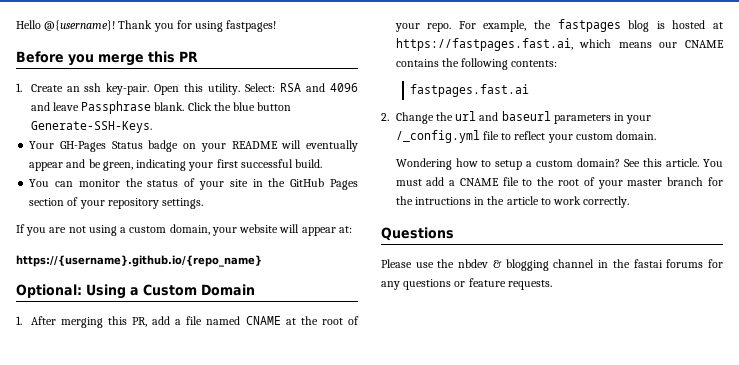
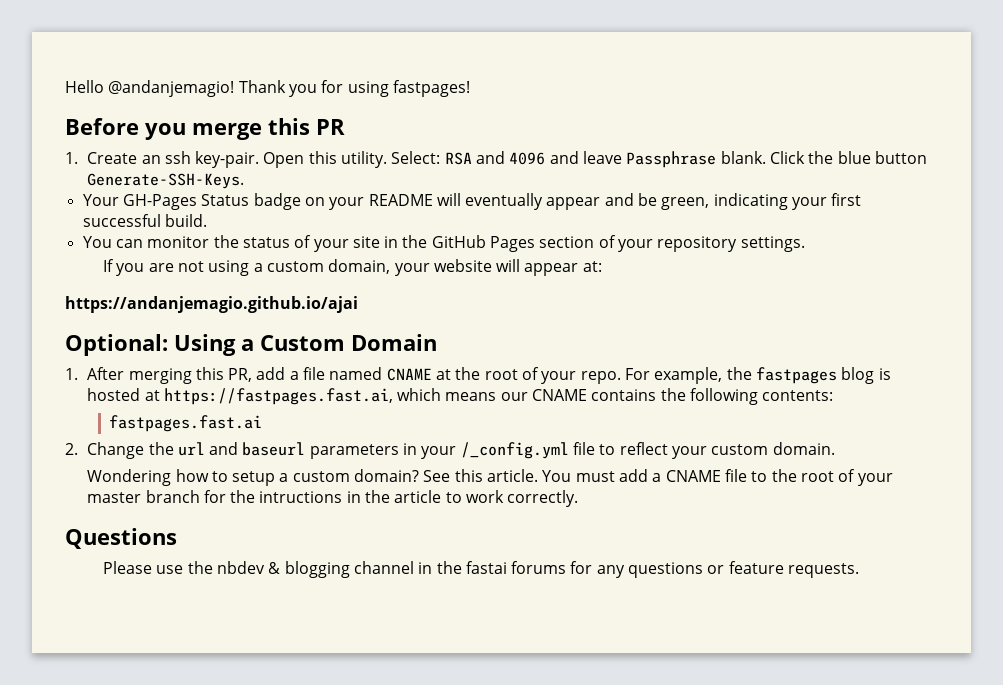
[44,20,116,31] @{username}! -> [108,80,235,97] @andanjemagio!
[16,255,262,267] https://{username}.github.io/{repo_name} -> [65,296,358,313] https://andanjemagio.github.io/ajai

